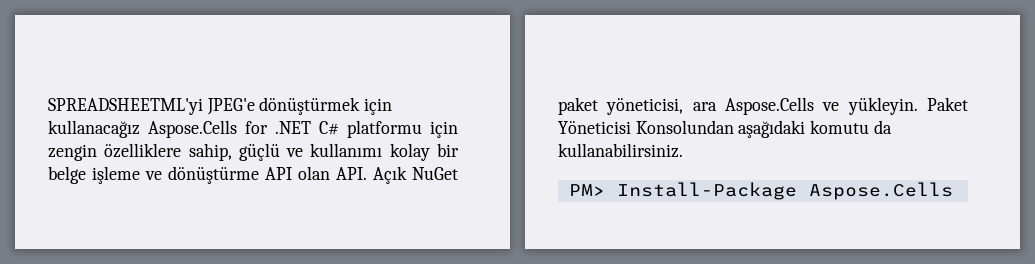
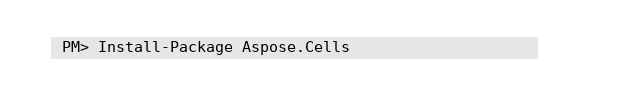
[48,97,393,115] [48,120,458,138] [48,143,459,161] [48,166,458,184] [558,97,968,115] [558,120,892,138] [558,143,683,158] SPREADSHEETML'yi JPEG'e dönüştürmek için kullanacağız Aspose.Cells for .NET C# platformu için zengin özelliklere sahip, güçlü ve kullanımı kolay bir belge işleme ve dönüştürme API olan API. Açık NuGet paket yöneticisi, ara Aspose.Cells ve yükleyin. Paket Yöneticisi Konsolundan aşağıdaki komutu da kullanabilirsiniz. // -> (62, 46) none

